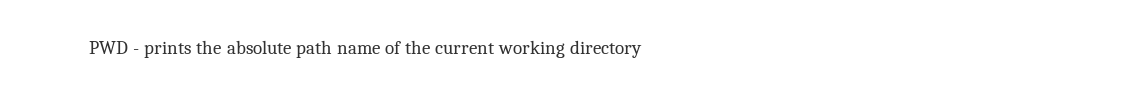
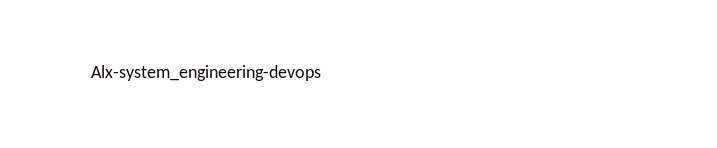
[89,40,643,58] PWD - prints the absolute path name of the current working directory -> [91,65,321,81] Alx-system_engineering-devops

